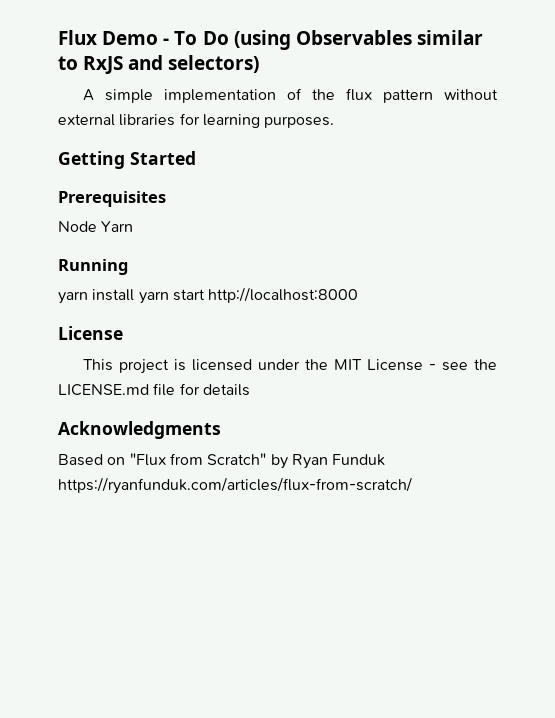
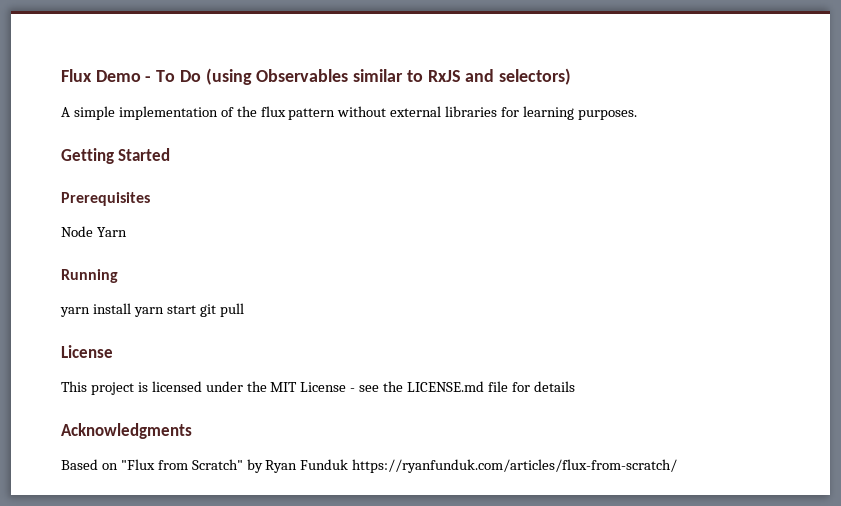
[208,287,359,303] http://localhost:8000 -> [199,303,244,317] git pull

